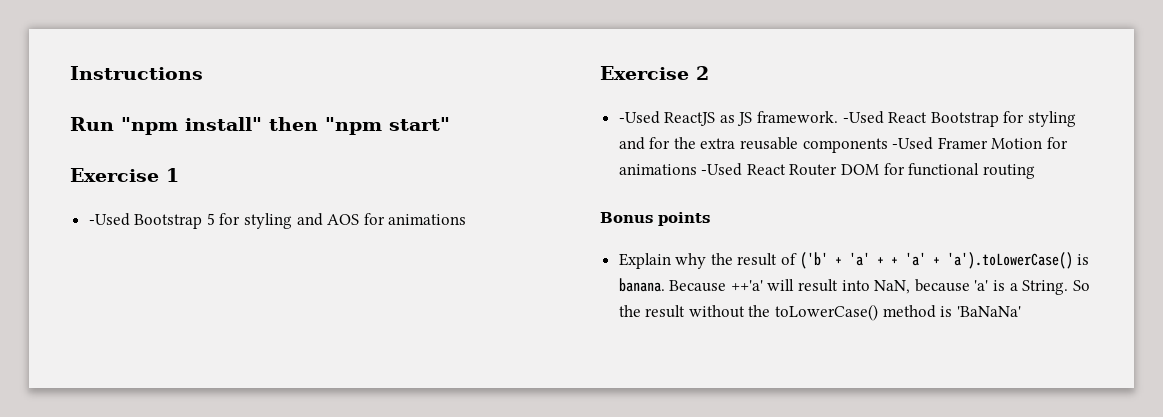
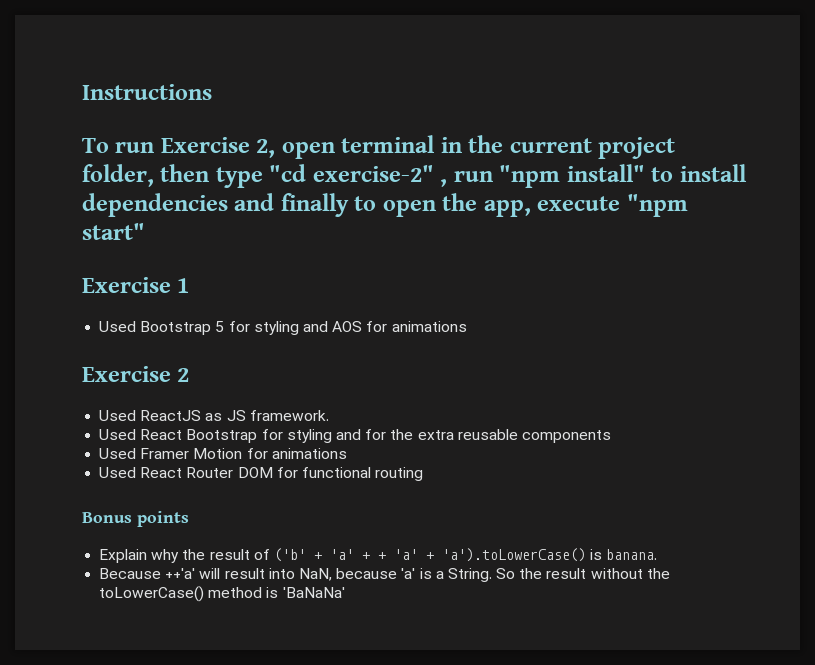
[70,117,318,135] Run "npm install" then -> [82,135,676,159] [82,164,747,188] [82,193,621,217] To run Exercise 2, open terminal in the current project folder, then type "cd exercise-2" , run "npm install" to install dependencies and finally to open the app, execute
[88,213,130,226] -Used -> [99,321,137,332] Used
[618,111,660,124] -Used -> [99,410,137,421] Used
[842,111,884,124] -Used -> [99,429,137,440] // Used
[892,137,934,150] -Used -> [99,448,137,459] // Used
[701,163,743,176] -Used -> [99,467,137,478] // Used
(665, 285) none -> (658, 554) //

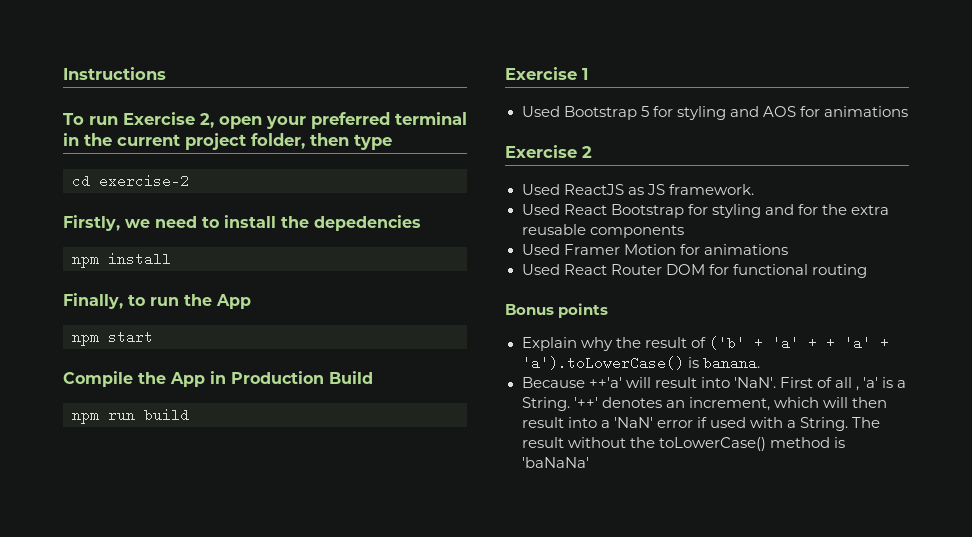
(335, 150) none -> [266,112,390,129] your preferred
[269,164,747,188] [82,193,688,217] [82,223,145,240] "cd exercise-2" , run "npm install" to install dependencies and finally to open the app, execute "npm start" -> [72,174,189,188] [63,215,421,231] [72,252,171,268] [63,293,251,309] [72,330,153,346] [63,371,373,387] [72,408,189,424] // cd exercise-2 // Firstly, we need to install the depedencies // npm install // Finally, to run the App // npm start // Compile the App in Production Build // npm run build
[298,568,543,582] NaN, because 'a' is a String. So the -> [733,377,907,391] [521,397,887,411] [521,417,880,431] 'NaN'. First of all , 'a' is a String. '++' denotes an increment, which will then result into a 'NaN' error if used with a String. The
[282,587,345,598] 'BaNaNa' -> [521,457,589,468] 'baNaNa'

